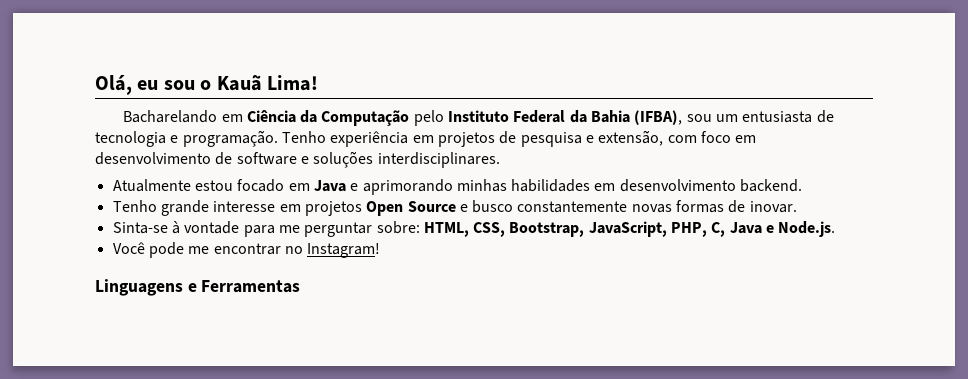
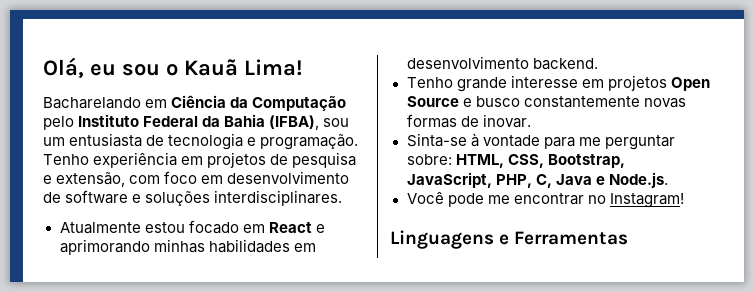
[313,180,346,192] Java -> [268,222,312,233] React

